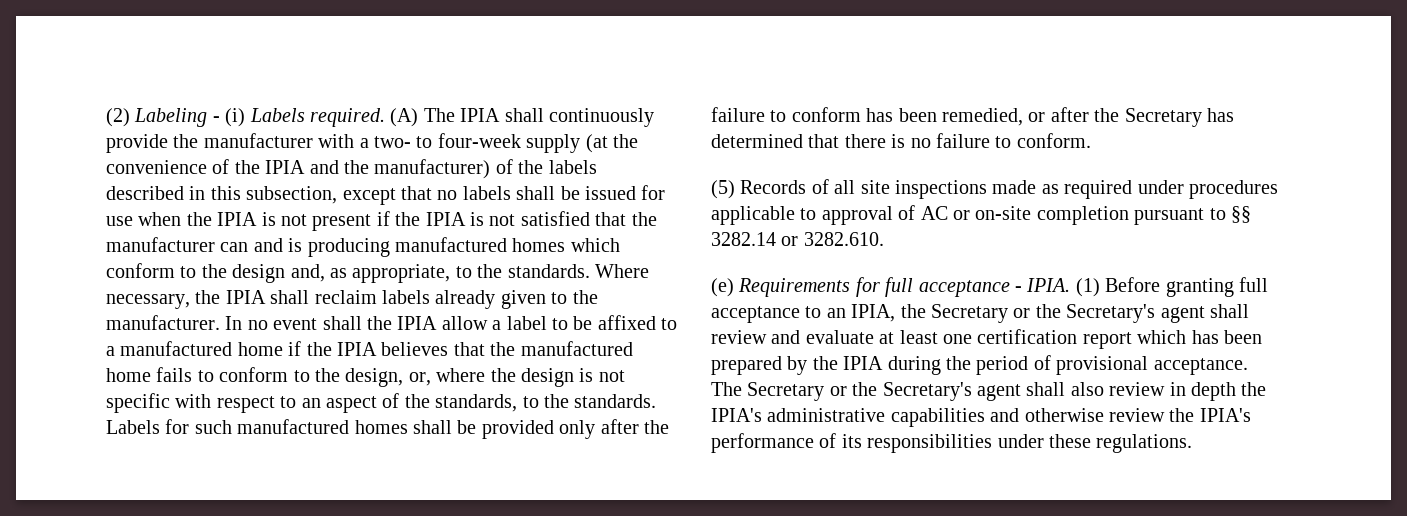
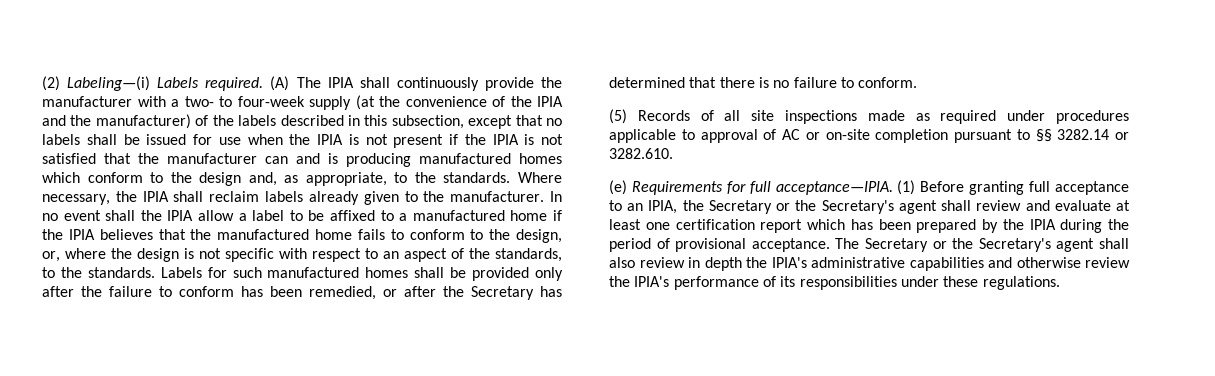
[134,108,246,127] Labeling - (i) -> [67,76,151,91] Labeling—(i)
[918,278,1071,297] acceptance - IPIA. -> [775,181,893,195] acceptance—IPIA.

